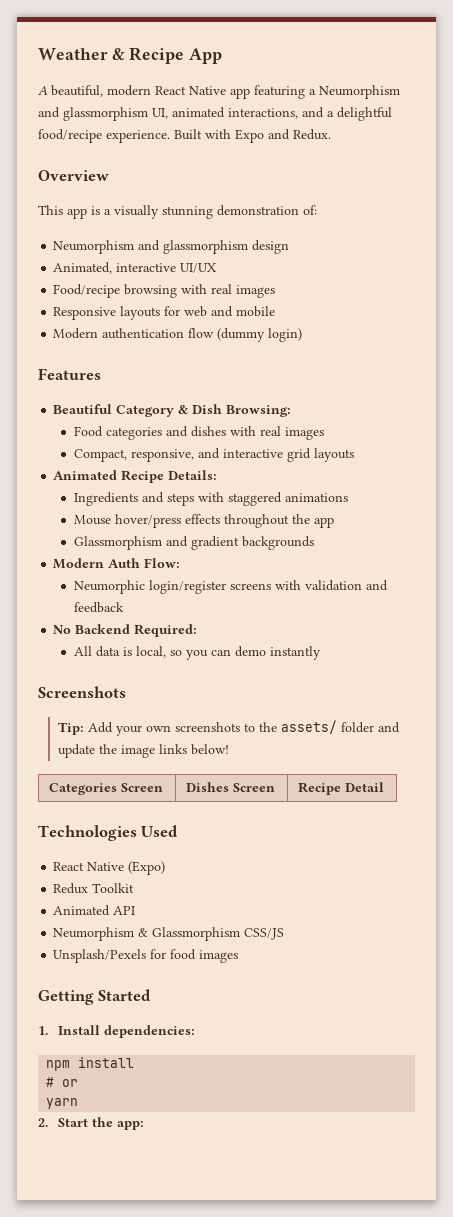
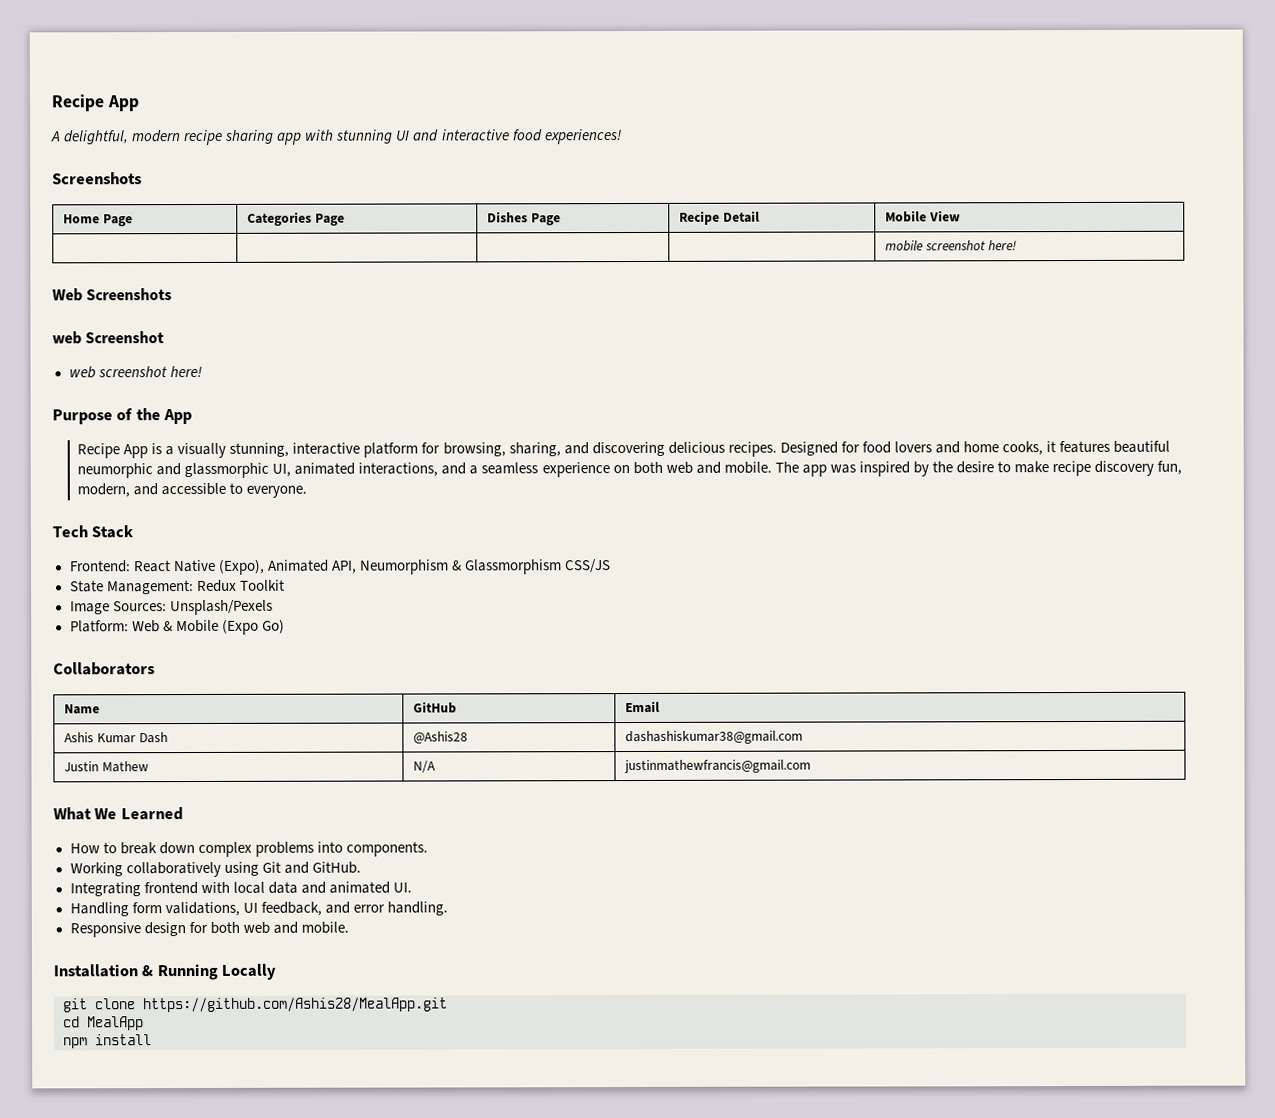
[38,48,125,60] Weather & -> (51, 103) none
[51,85,400,99] [38,107,148,121] beautiful, modern React Native app featuring a Neumorphism and glassmorphism -> [64,129,622,146] [52,172,142,185] [63,214,133,227] [247,211,345,226] [487,211,561,226] [679,210,760,225] [885,210,961,223] [885,240,1017,252] [52,288,173,302] [52,331,165,345] [68,365,202,379] [52,408,193,425] [77,440,1171,459] [77,462,270,479] delightful, modern recipe sharing app with stunning UI and interactive food experiences! // Screenshots // Home Page | Categories Page | Dishes Page | Recipe Detail | Mobile View // | | | | mobile screenshot here! // Web Screenshots // web Screenshot // web screenshot here! // Purpose of the App // Recipe App is a visually stunning, interactive platform for browsing, sharing, and discovering delicious recipes. Designed for food lovers and home cooks, it features beautiful neumorphic and glassmorphic
[337,107,392,121] [38,129,331,143] [38,170,109,181] [38,205,317,219] [53,240,290,254] [53,262,218,274] [53,284,276,298] [53,306,276,320] [53,328,303,342] [38,368,101,380] [53,404,292,417] [73,426,324,440] [73,448,354,462] [53,470,218,483] [73,492,348,506] [73,514,334,528] [73,536,314,550] [53,558,181,569] [73,580,388,594] [73,602,124,613] [53,624,198,637] [73,646,321,660] [38,686,126,698] [58,720,401,736] [58,744,230,758] [48,783,163,795] [185,782,275,792] [297,782,384,795] [38,825,179,841] [53,861,166,875] [53,883,135,894] [53,905,136,916] [53,927,285,941] [53,949,239,963] [38,989,152,1005] [38,1025,196,1038] [46,1057,135,1071] [46,1077,79,1087] [46,1098,79,1109] [38,1117,145,1130] delightful food/recipe experience. Built with Expo and Redux. // Overview // This app is a visually stunning demonstration of: // Neumorphism and glassmorphism design // Animated, interactive UI/UX // Food/recipe browsing with real images // Responsive layouts for web and mobile // Modern authentication flow (dummy login) // Features // Beautiful Category & Dish Browsing: // Food categories and dishes with real images // Compact, responsive, and interactive grid layouts // Animated Recipe Details: // Ingredients and steps with staggered animations // Mouse hover/press effects throughout the app // Glassmorphism and gradient backgrounds // Modern Auth Flow: // Neumorphic login/register screens with validation and feedback // No Backend Required: // All data is local, so you can demo instantly // Screenshots // Tip: Add your own screenshots to the assets/ folder and update the image links below! // Categories Screen | Dishes Screen | Recipe Detail // Technologies Used // React Native (Expo) // Redux Toolkit // Animated API // Neumorphism & Glassmorphism CSS/JS // Unsplash/Pexels for food images // Getting Started // 1. Install dependencies: // npm install // # or // yarn // 2. Start the app: -> [481,460,1183,478] [77,482,308,498] [52,525,134,539] [69,559,611,575] [69,579,285,595] [69,599,273,616] [69,619,285,635] [53,662,155,676] [64,704,101,715] [413,701,458,714] [625,700,661,714] [64,732,168,744] [413,731,469,744] [625,730,804,745] [64,761,149,773] [413,760,437,773] [624,759,812,774] [53,807,183,821] [69,841,428,857] [69,861,361,878] [69,881,412,897] [69,901,448,917] [69,921,349,938] [53,963,277,981] [62,997,448,1013] [63,1016,144,1031] [63,1034,152,1049] seamless experience on both web and mobile. The app was inspired by the desire to make recipe discovery fun, modern, and accessible to everyone. // Tech Stack // Frontend: React Native (Expo), Animated API, Neumorphism & Glassmorphism CSS/JS // State Management: Redux Toolkit // Image Sources: Unsplash/Pexels // Platform: Web & Mobile (Expo Go) // Collaborators // Name | GitHub | Email // Ashis Kumar Dash | @Ashis28 | dashashiskumar38@gmail.com // Justin Mathew | N/A | justinmathewfrancis@gmail.com // What We Learned // How to break down complex problems into components. // Working collaboratively using Git and GitHub. // Integrating frontend with local data and animated UI. // Handling form validations, UI feedback, and error handling. // Responsive design for both web and mobile. // Installation & Running Locally // git clone https://github.com/Ashis28/MealApp.git // cd MealApp // npm install

